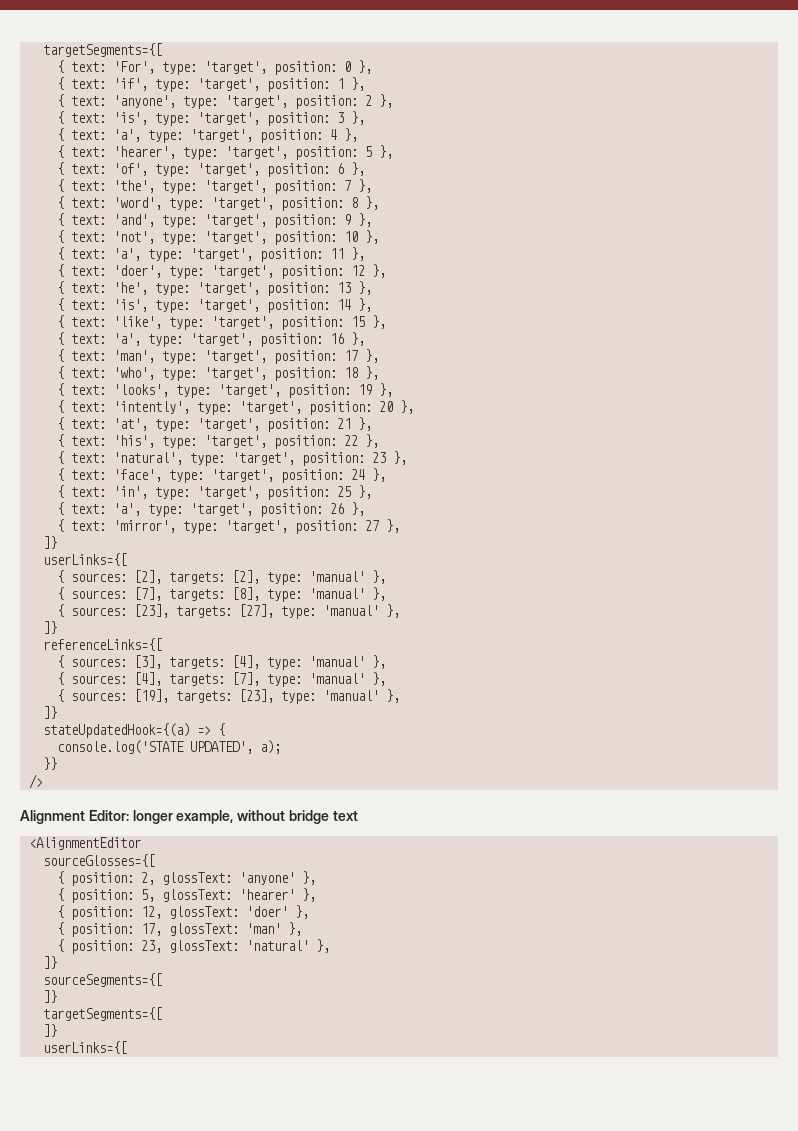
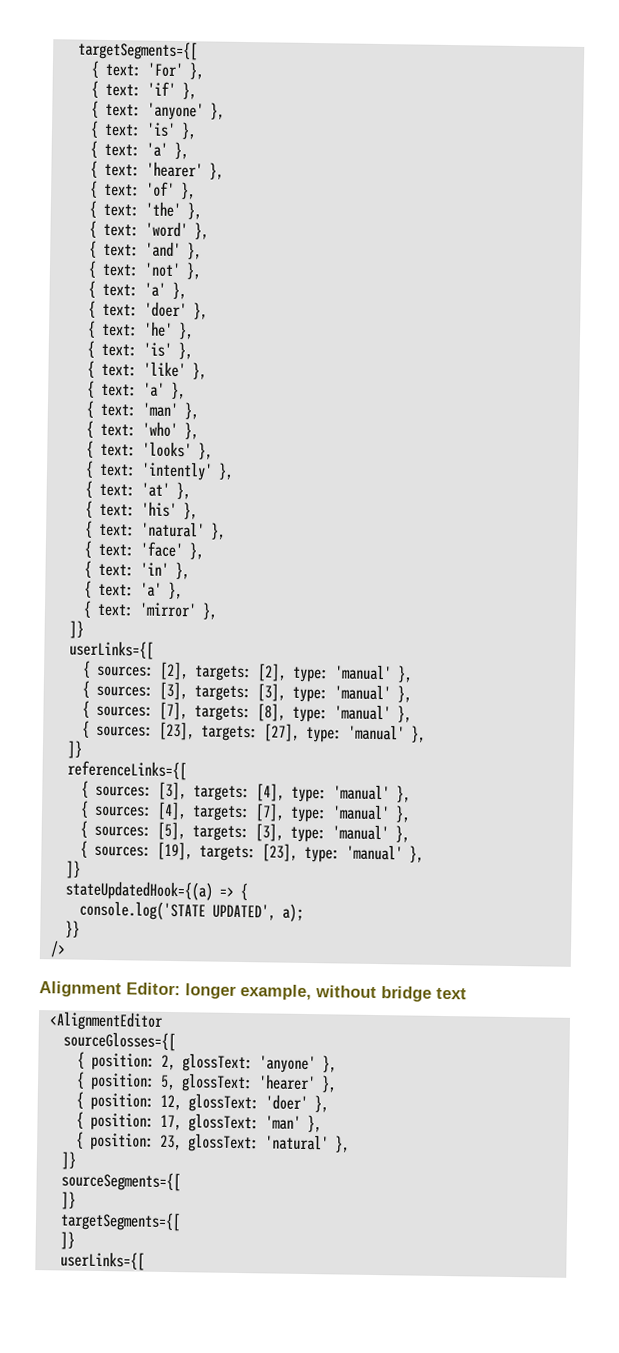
[113,60,372,75] [57,77,365,92] [57,94,393,109] [57,111,365,126] [57,128,358,143] [57,145,393,160] [57,162,365,177] [57,179,372,194] [57,196,379,211] [57,213,372,228] [57,230,379,245] [57,247,365,262] [57,264,386,279] [57,281,372,296] [57,298,372,313] [57,315,386,330] [57,332,365,347] [57,349,379,364] [57,366,379,381] [57,383,393,398] [57,400,414,415] [57,417,372,432] [57,434,379,449] [57,451,407,466] [57,468,386,483] [57,485,372,500] [57,502,365,517] [57,519,379,534] 'For', type: 'target', position: 0 }, // { text: 'if', type: 'target', position: 1 }, // { text: 'anyone', type: 'target', position: 2 }, // { text: 'is', type: 'target', position: 3 }, // { text: 'a', type: 'target', position: 4 }, // { text: 'hearer', type: 'target', position: 5 }, // { text: 'of', type: 'target', position: 6 }, // { text: 'the', type: 'target', position: 7 }, // { text: 'word', type: 'target', position: 8 }, // { text: 'and', type: 'target', position: 9 }, // { text: 'not', type: 'target', position: 10 }, // { text: 'a', type: 'target', position: 11 }, // { text: 'doer', type: 'target', position: 12 }, // { text: 'he', type: 'target', position: 13 }, // { text: 'is', type: 'target', position: 14 }, // { text: 'like', type: 'target', position: 15 }, // { text: 'a', type: 'target', position: 16 }, // { text: 'man', type: 'target', position: 17 }, // { text: 'who', type: 'target', position: 18 }, // { text: 'looks', type: 'target', position: 19 }, // { text: 'intently', type: 'target', position: 20 }, // { text: 'at', type: 'target', position: 21 }, // { text: 'his', type: 'target', position: 22 }, // { text: 'natural', type: 'target', position: 23 }, // { text: 'face', type: 'target', position: 24 }, // { text: 'in', type: 'target', position: 25 }, // { text: 'a', type: 'target', position: 26 }, // { text: 'mirror', type: 'target', position: 27 -> [146,62,204,80] [90,80,197,100] [90,100,225,121] [89,120,197,140] [89,140,189,160] [89,160,224,180] [88,180,196,200] [88,200,202,220] [88,220,209,240] [88,240,202,260] [87,260,202,280] [87,280,187,300] [87,300,208,320] [86,320,194,340] [86,340,193,360] [86,360,207,380] [86,380,186,400] [85,400,200,420] [85,420,199,440] [85,440,213,460] [84,460,234,481] [84,480,191,500] [84,500,198,520] [84,520,226,540] [83,540,204,560] [83,560,190,580] [83,580,183,600] [82,600,197,618] 'For' }, // { text: 'if' }, // { text: 'anyone' }, // { text: 'is' }, // { text: 'a' }, // { text: 'hearer' }, // { text: 'of' }, // { text: 'the' }, // { text: 'word' }, // { text: 'and' }, // { text: 'not' }, // { text: 'a' }, // { text: 'doer' }, // { text: 'he' }, // { text: 'is' }, // { text: 'like' }, // { text: 'a' }, // { text: 'man' }, // { text: 'who' }, // { text: 'looks' }, // { text: 'intently' }, // { text: 'at' }, // { text: 'his' }, // { text: 'natural' }, // { text: 'face' }, // { text: 'in' }, // { text: 'a' }, // { text: 'mirror'
(386, 577) none -> [81,680,412,703] // { sources: [3], targets: [3], type: 'manual' },
(386, 679) none -> [79,820,410,843] // { sources: [5], targets: [3], type: 'manual' },

